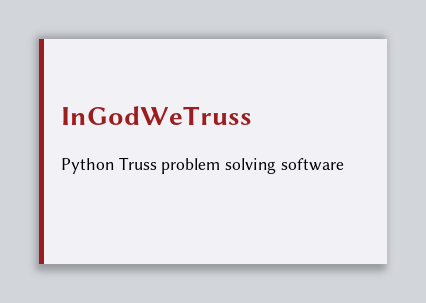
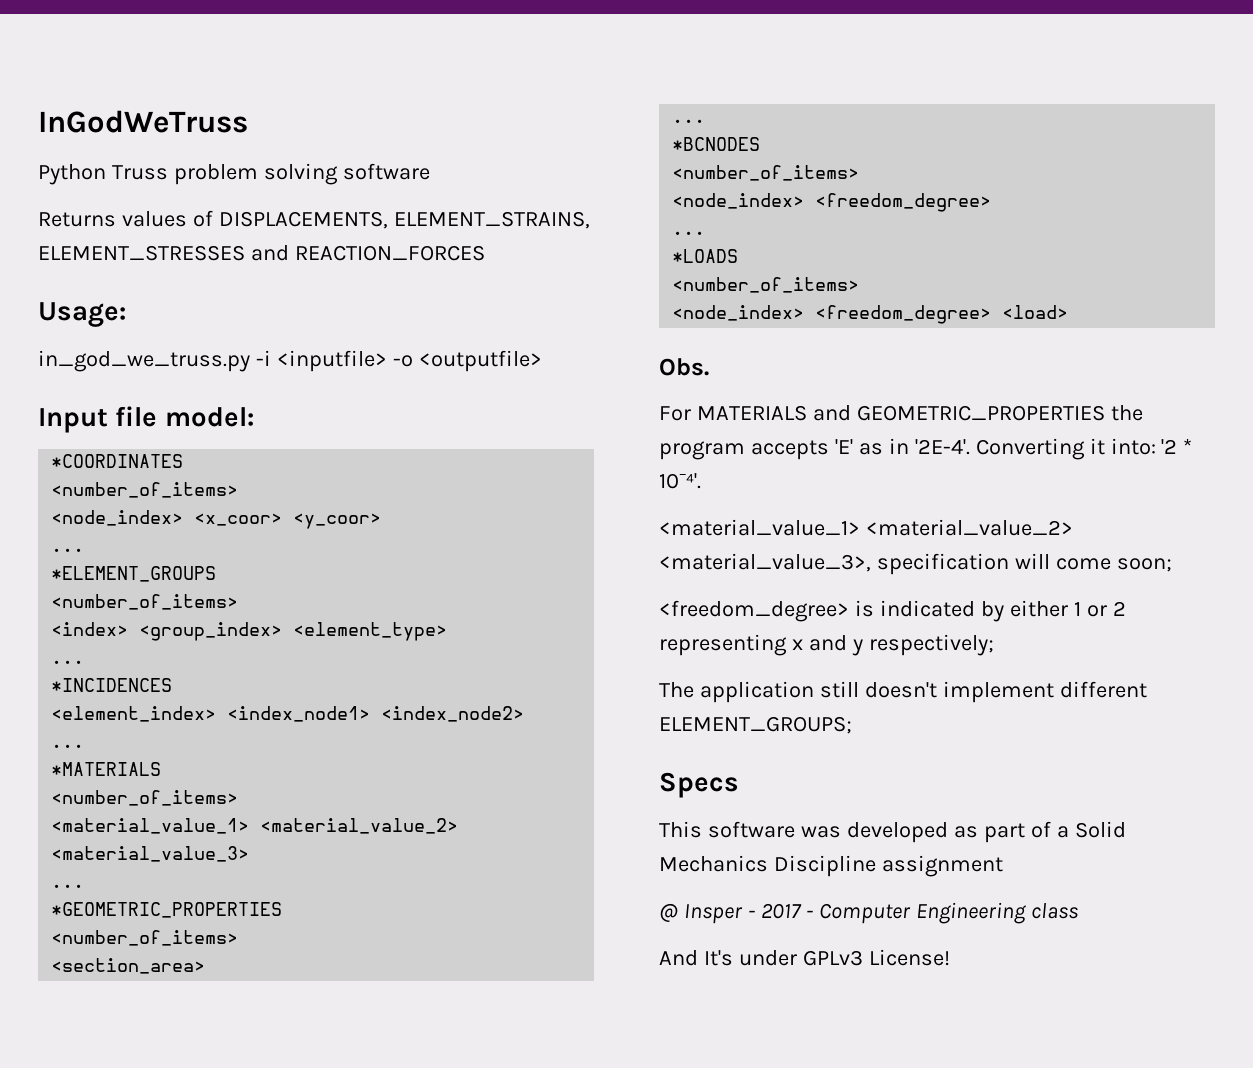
(344, 164) none -> [38,210,590,229] [38,245,485,261] [38,302,126,327] [38,350,542,372] [38,406,254,433] [51,454,184,468] [51,482,239,498] [51,510,382,529] [51,548,85,552] [51,566,217,582] [51,594,239,610] [51,622,448,641] [51,660,85,664] [51,678,173,692] [51,706,525,722] [51,744,85,748] [51,762,162,776] [51,790,239,806] [51,818,459,834] [51,846,250,862] [51,884,85,888] [51,902,283,918] [51,930,239,946] [51,958,206,974] [672,119,706,123] [672,137,761,151] [672,165,860,181] [672,193,992,212] [672,231,706,235] [672,249,739,263] [672,277,860,293] [672,305,1069,324] [659,358,709,376] [659,405,1143,421] [659,438,1193,460] [659,473,701,489] [659,519,1073,536] [659,553,1172,575] [659,600,1126,622] [659,634,994,656] [659,681,1147,703] [659,716,852,734] [659,772,739,798] [659,821,1126,843] [659,855,1003,877] [659,902,1078,924] [659,949,950,966] // Returns values of DISPLACEMENTS, ELEMENT_STRAINS, ELEMENT_STRESSES and REACTION_FORCES // Usage: // in_god_we_truss.py -i <inputfile> -o <outputfile> // Input file model: // *COORDINATES // <number_of_items> // <node_index> <x_coor> <y_coor> // ... // *ELEMENT_GROUPS // <number_of_items> // <index> <group_index> <element_type> // ... // *INCIDENCES // <element_index> <index_node1> <index_node2> // ... // *MATERIALS // <number_of_items> // <material_value_1> <material_value_2> <material_value_3> // ... // *GEOMETRIC_PROPERTIES // <number_of_items> // <section_area> // ... // *BCNODES // <number_of_items> // <node_index> <freedom_degree> // ... // *LOADS // <number_of_items> // <node_index> <freedom_degree> <load> // Obs. // For MATERIALS and GEOMETRIC_PROPERTIES the program accepts 'E' as in '2E-4'. Converting it into: '2 * 10⁻⁴'. // <material_value_1> <material_value_2> <material_value_3>, specification will come soon; // <freedom_degree> is indicated by either 1 or 2 representing x and y respectively; // The application still doesn't implement different ELEMENT_GROUPS; // Specs // This software was developed as part of a Solid Mechanics Discipline assignment // @ Insper - 2017 - Computer Engineering class // And It's under GPLv3 License!

